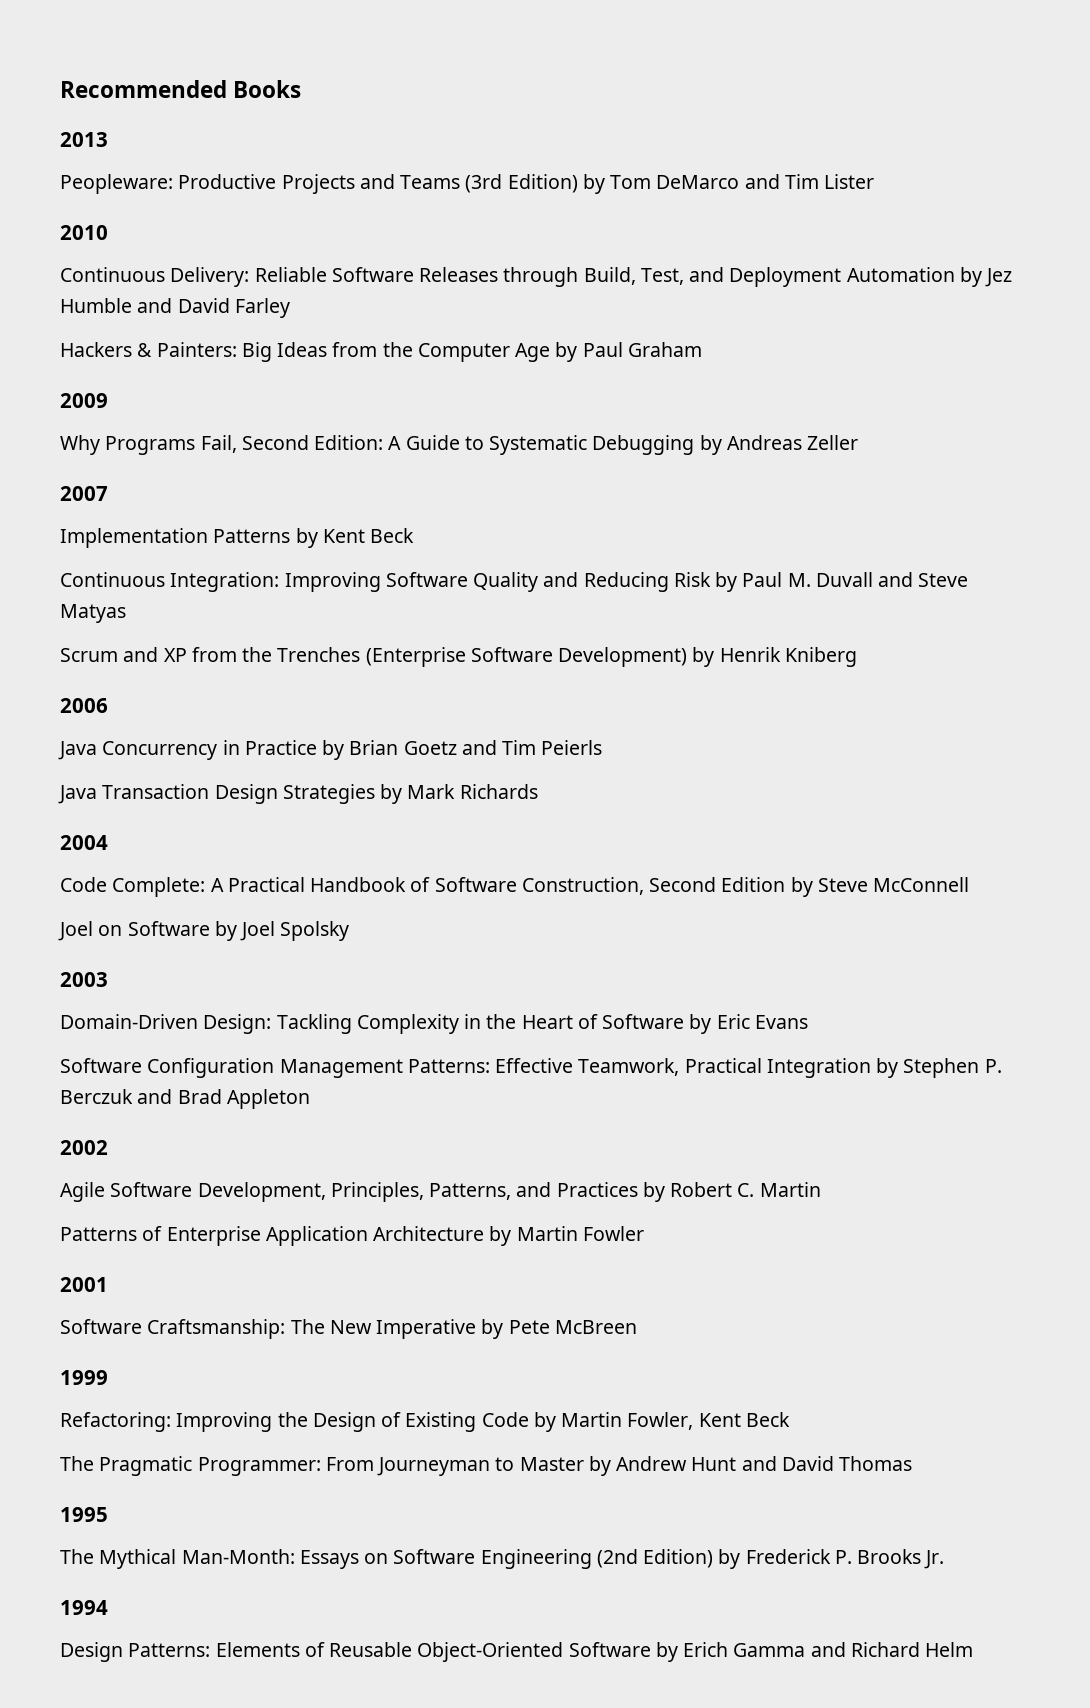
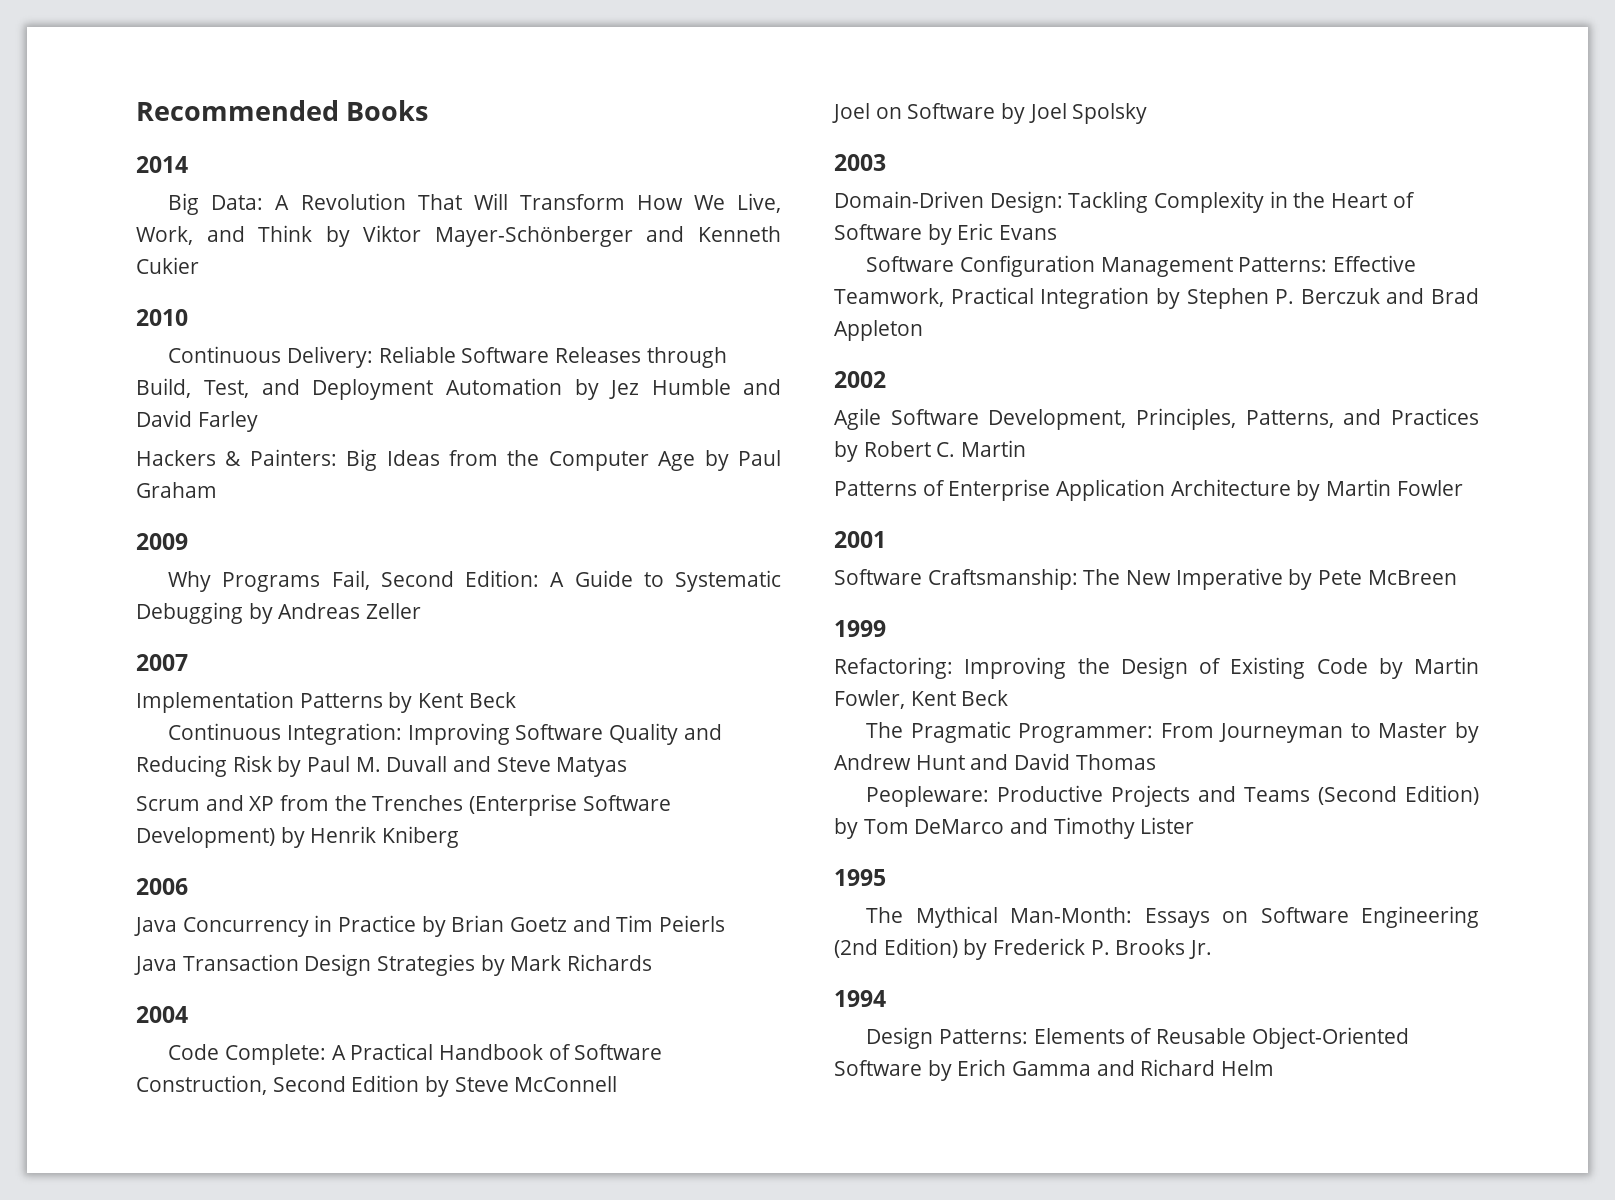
[60,132,108,147] [60,174,875,194] 2013 // Peopleware: Productive Projects and Teams (3rd Edition) by Tom DeMarco and Tim Lister -> [136,156,188,173] [168,193,781,215] [136,225,781,247] [136,257,199,274] 2014 // Big Data: A Revolution That Will Transform How We Live, Work, and Think by Viktor Mayer-Schönberger and Kenneth Cukier
(913, 1463) none -> [866,785,1479,807] [834,817,1195,839] // Peopleware: Productive Projects and Teams (Second Edition) by Tom DeMarco and Timothy Lister

